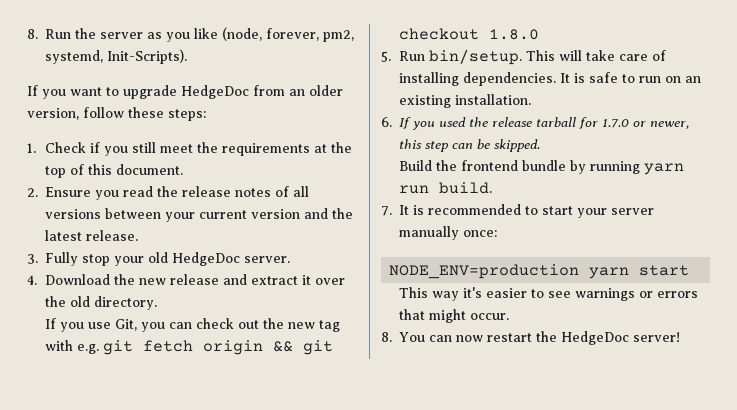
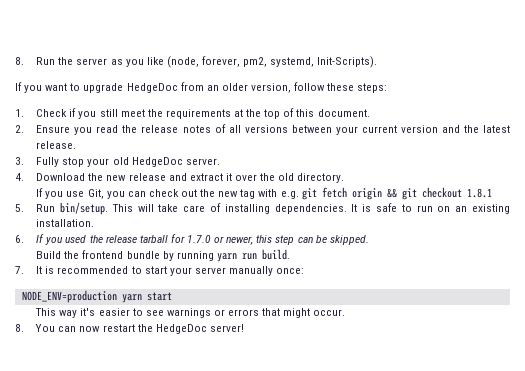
[489,29,540,40] 1.8.0 -> [466,188,492,198] 1.8.1

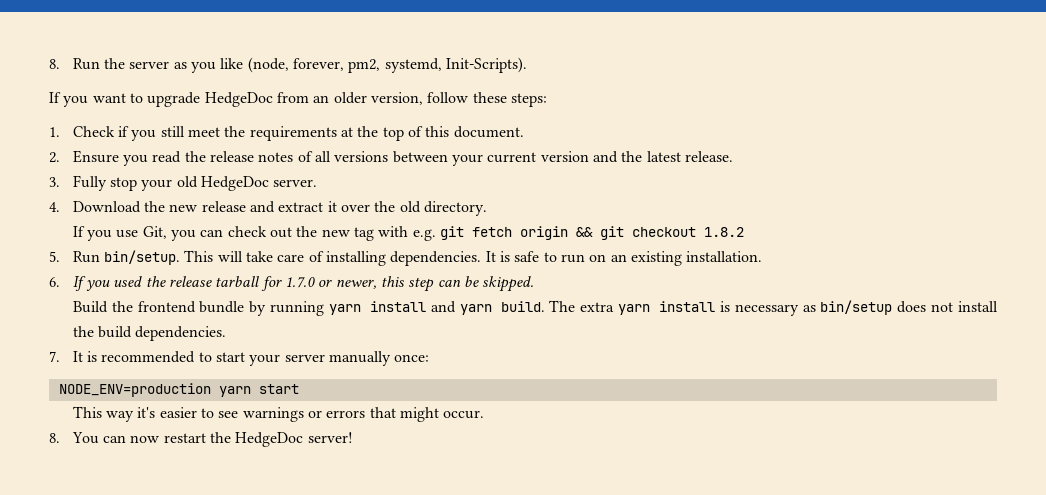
[466,188,492,198] 1.8.1 -> [703,227,744,237] 1.8.2
[241,249,290,260] run build. -> [369,300,998,316] [72,326,227,341] install and yarn build. The extra yarn install is necessary as bin/setup does not install the build dependencies.

